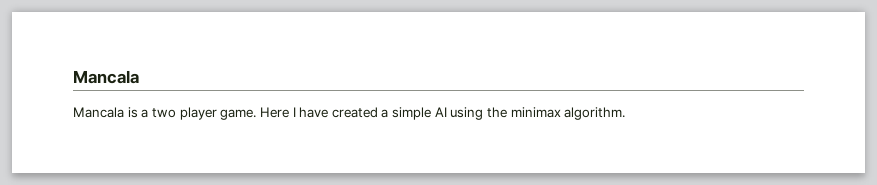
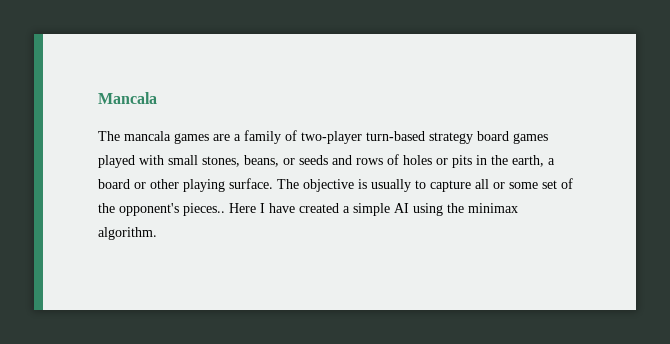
[73,107,257,120] Mancala is a two player game. -> [98,130,548,144] [98,154,555,168] [98,178,573,192] [98,203,225,216] The mancala games are a family of two-player turn-based strategy board games played with small stones, beans, or seeds and rows of holes or pits in the earth, a board or other playing surface. The objective is usually to capture all or some set of the opponent's pieces..

